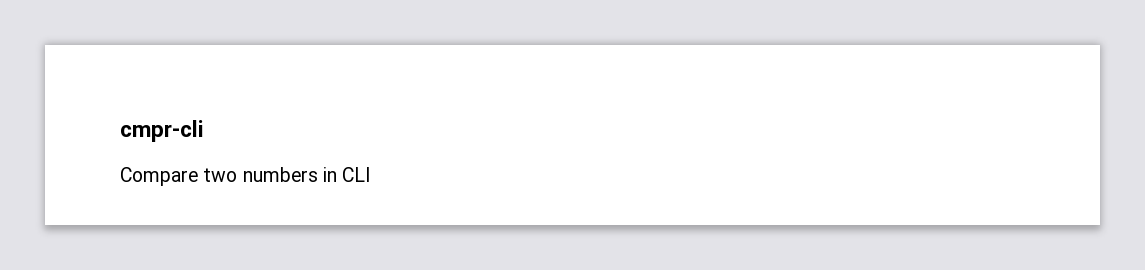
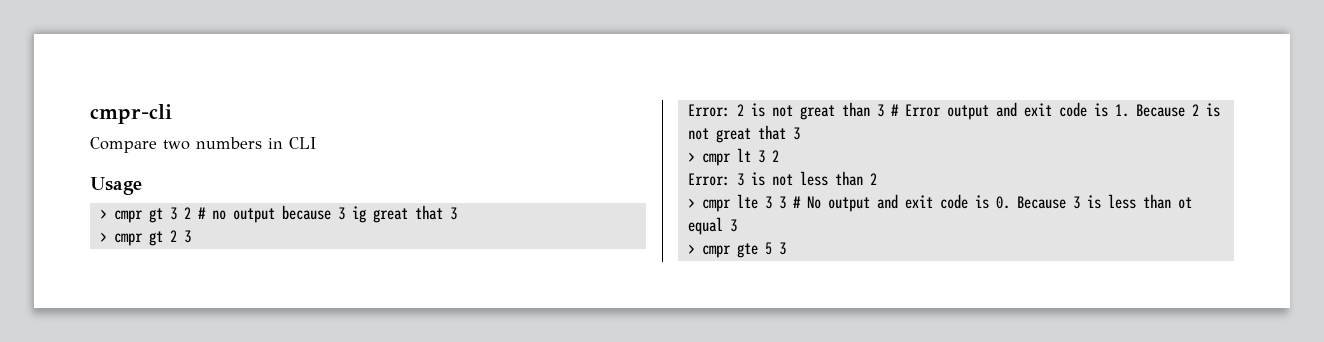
(371, 174) none -> [90,177,142,195] [99,205,457,223] [99,230,191,246] [687,102,1220,120] [687,125,800,143] [687,148,779,166] [687,171,877,186] [687,194,1192,212] [687,217,737,235] [687,242,786,258] // Usage // > cmpr gt 3 2 # no output because 3 ig great that 3 // > cmpr gt 2 3 // Error: 2 is not great than 3 # Error output and exit code is 1. Because 2 is not great that 3 // > cmpr lt 3 2 // Error: 3 is not less than 2 // > cmpr lte 3 3 # No output and exit code is 0. Because 3 is less than ot equal 3 // > cmpr gte 5 3

